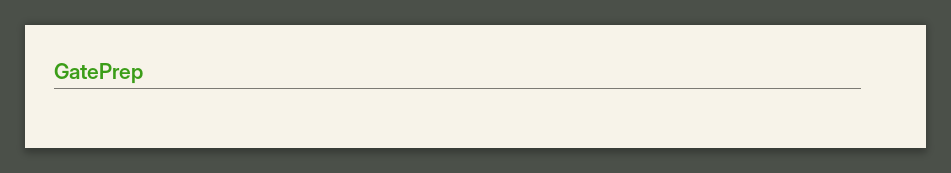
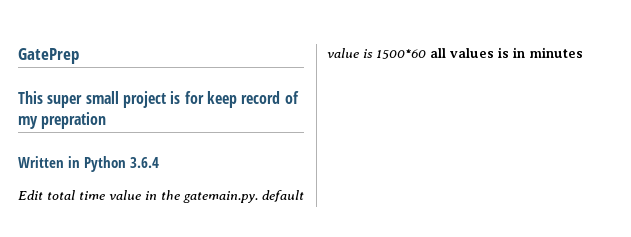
(143, 73) none -> [18,91,299,108] [18,112,107,129] [18,156,159,172] [18,190,304,203] [327,47,583,59] // This super small project is for keep record of my prepration // Written in Python 3.6.4 // Edit total time value in the gatemain.py. default value is 1500*60 all values is in minutes

